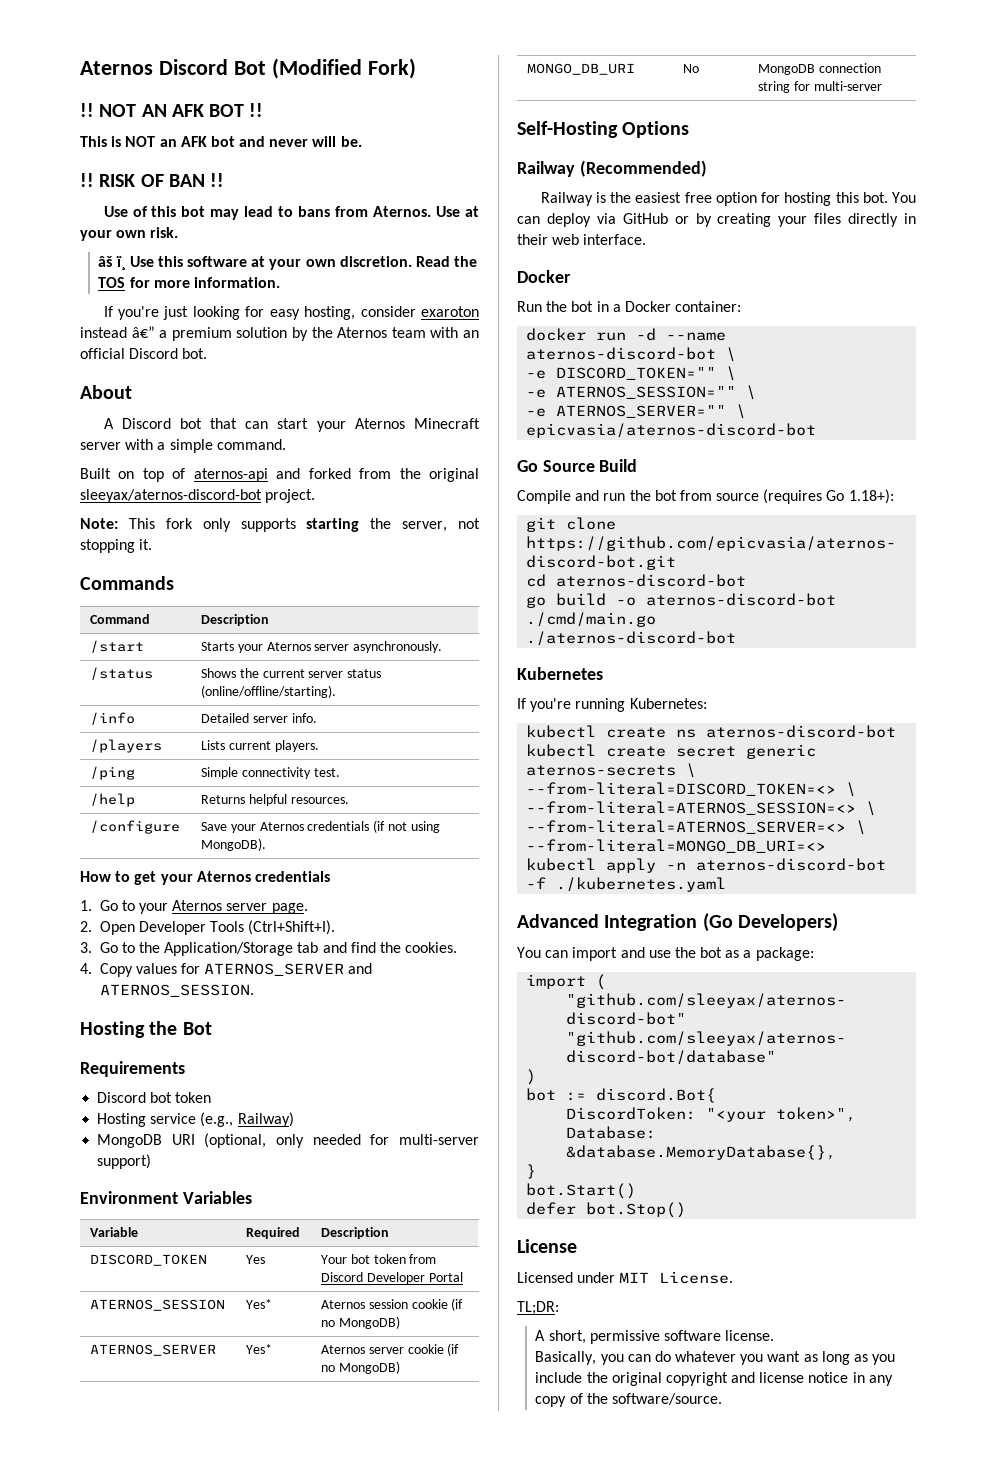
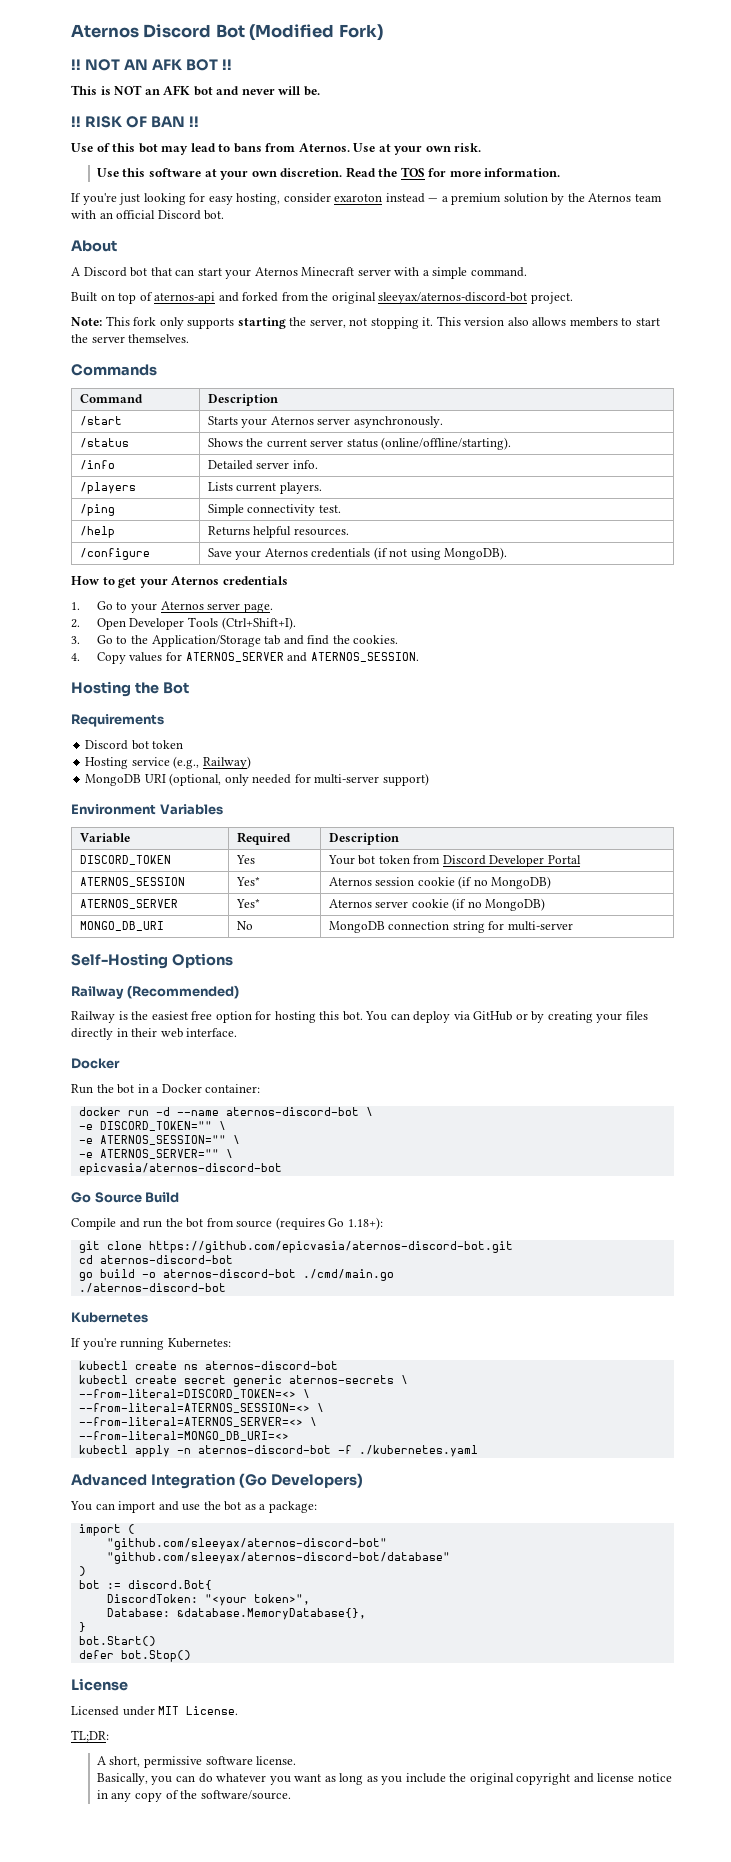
[98,256,126,270] âš ï¸ -> (482, 147) none
[131,326,155,338] â€” -> [428,198,439,202] —
(153, 544) none -> [436,316,660,327] [71,334,190,343] This version also allows members to start the server themselves.

